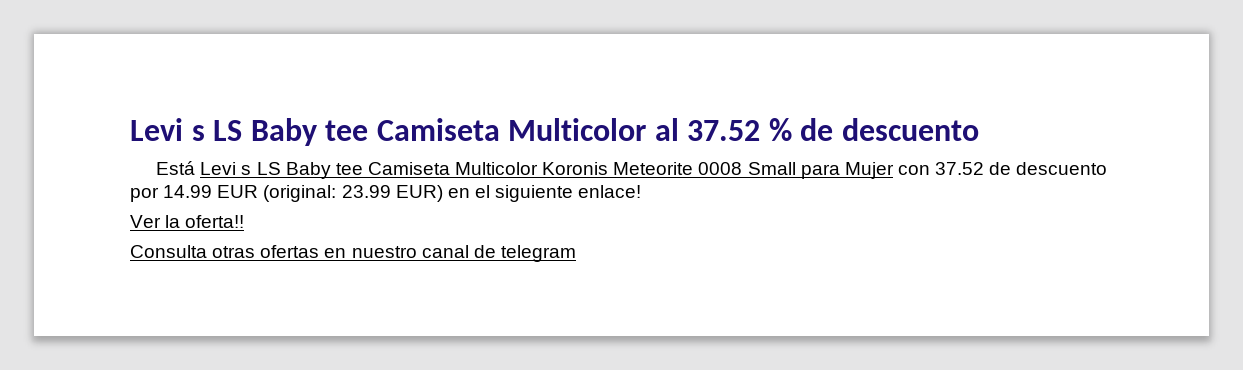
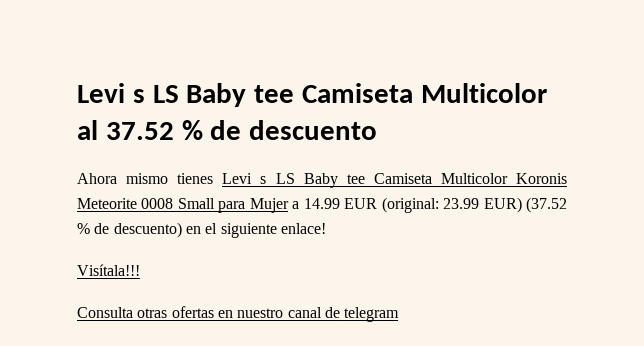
[156,161,196,175] Está -> [77,173,214,184] Ahora mismo tienes
[897,162,1108,175] [130,187,159,202] con 37.52 de descuento por -> [292,201,300,209] a
(443, 193) none -> [526,197,567,213] [77,222,182,238] (37.52 % de descuento)
[130,215,245,228] Ver la oferta!! -> [77,264,140,276] Visítala!!!

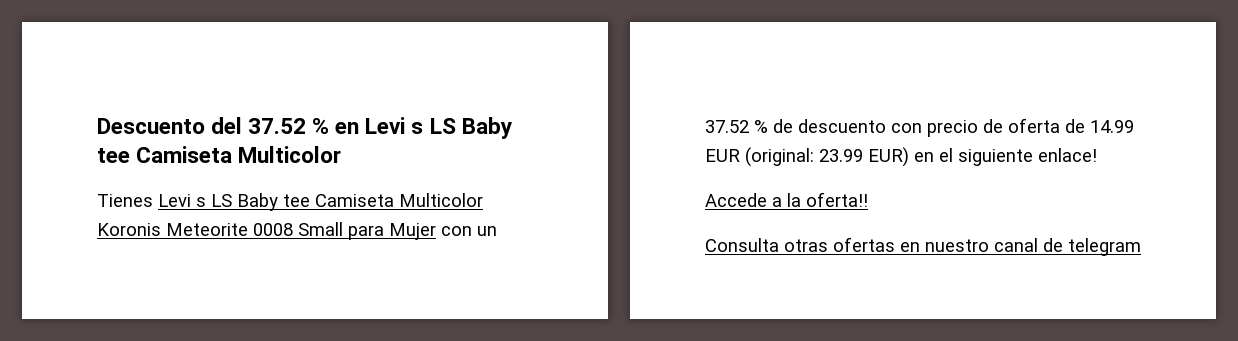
[77,83,547,107] [77,120,378,140] [77,173,214,184] Levi s LS Baby tee Camiseta Multicolor al 37.52 % de descuento // Ahora mismo tienes -> [97,117,512,139] [97,146,342,163] [97,194,153,207] Descuento del 37.52 % en Levi s LS Baby tee Camiseta Multicolor // Tienes
[292,201,300,209] a -> [441,226,497,236] [705,118,1085,137] con un 37.52 % de descuento con precio de oferta de
[526,197,567,213] [77,222,182,238] (37.52 % de descuento) -> (909, 157) none
[77,264,140,276] Visítala!!! -> [705,192,868,207] Accede a la oferta!!

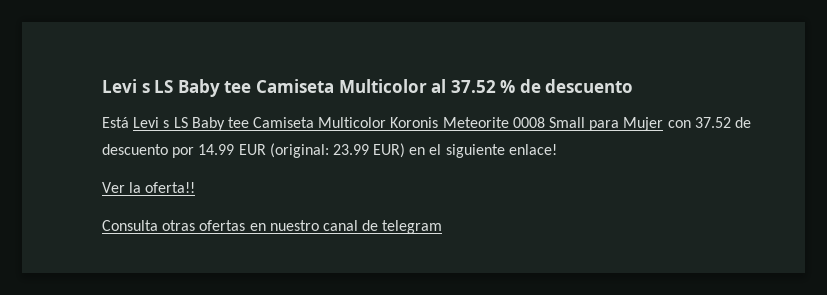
[97,117,512,139] [97,146,342,163] [97,194,153,207] Descuento del 37.52 % en Levi s LS Baby tee Camiseta Multicolor // Tienes -> [102,79,634,97] [102,117,129,128] Levi s LS Baby tee Camiseta Multicolor al 37.52 % de descuento // Está
[477,226,497,236] [705,118,1085,137] un 37.52 % de descuento con precio de oferta de -> [694,117,751,128] [102,144,195,158] 37.52 de descuento por
[705,193,782,207] Accede a -> [102,182,125,193] Ver

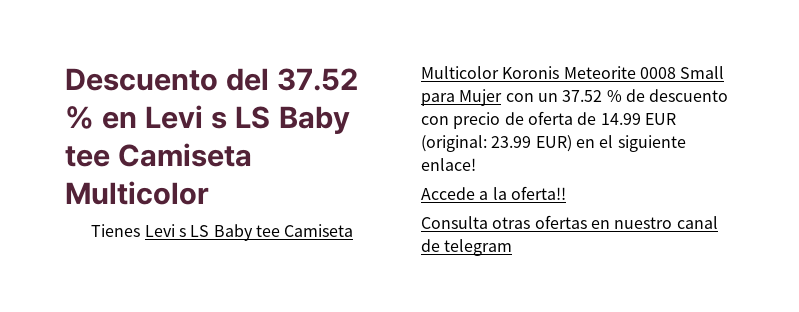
[102,79,634,97] [102,117,129,128] Levi s LS Baby tee Camiseta Multicolor al 37.52 % de descuento // Está -> [65,68,359,91] [65,105,350,134] [65,143,253,167] [65,181,209,205] [91,224,141,237] Descuento del 37.52 % en Levi s LS Baby tee Camiseta Multicolor // Tienes
[694,117,751,128] [102,144,195,158] 37.52 de descuento por -> [537,89,729,102] [421,111,597,129] un 37.52 % de descuento con precio de oferta de
[102,182,125,193] Ver -> [421,187,489,200] Accede a

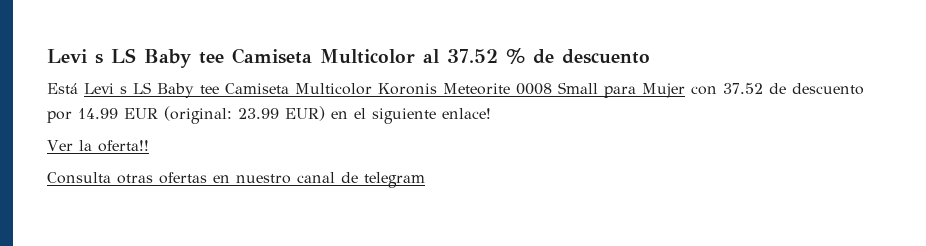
[65,68,359,91] [65,105,350,134] [65,143,253,167] [65,181,209,205] [91,224,141,237] Descuento del 37.52 % en Levi s LS Baby tee Camiseta Multicolor // Tienes -> [47,47,650,68] [47,83,78,94] Levi s LS Baby tee Camiseta Multicolor al 37.52 % de descuento // Está
[537,89,729,102] [421,111,597,129] un 37.52 % de descuento con precio de oferta de -> [723,83,864,95] [47,111,72,123] 37.52 de descuento por
[421,187,489,200] Accede a -> [47,140,73,151] Ver

